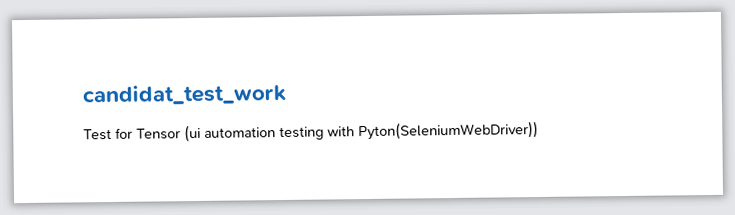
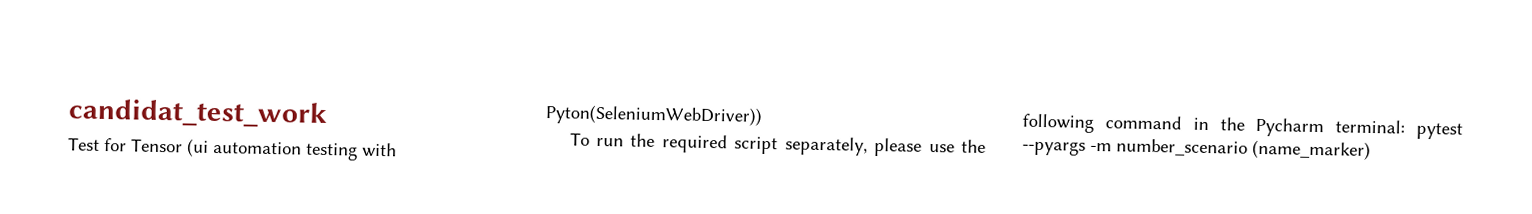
(539, 131) none -> [569,132,986,157] [1022,113,1463,140] [1022,138,1371,160] // To run the required script separately, please use the following command in the Pycharm terminal: pytest --pyargs -m number_scenario (name_marker)

